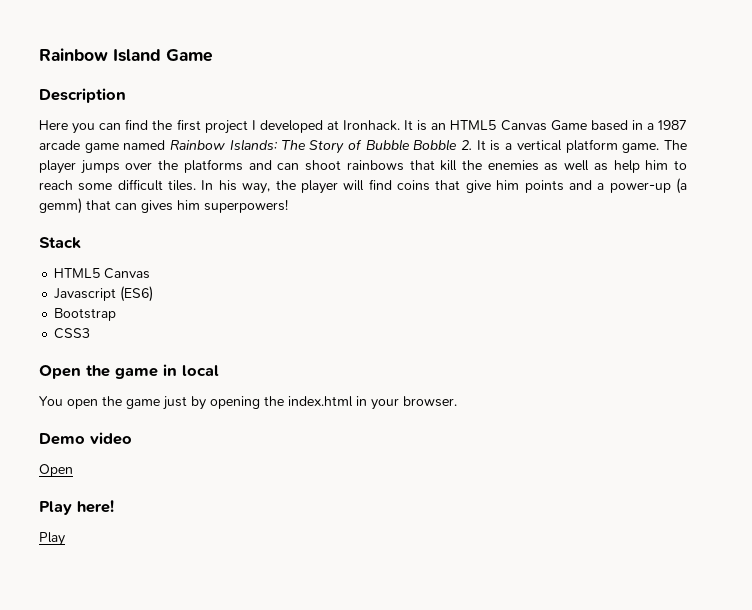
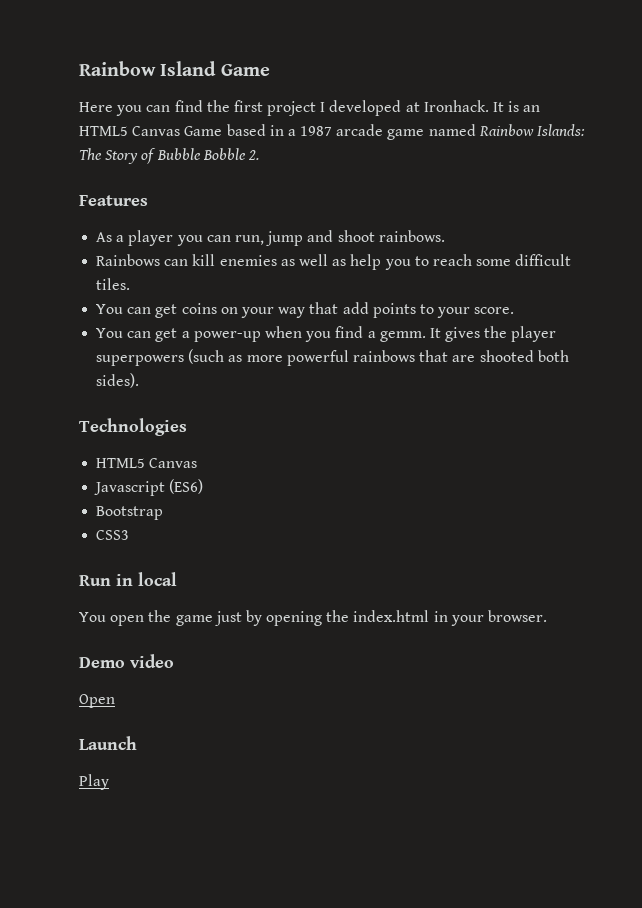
[39,88,126,103] // Description -> (270, 70) none
[476,139,687,153] [39,159,482,174] It is a vertical platform game. The player jumps over the platforms and can shoot rainbows that kill the -> [79,195,148,206] [96,230,445,246] [96,254,216,266] // Features // As a player you can run, jump and shoot rainbows. // Rainbows can kill
[645,160,669,170] him -> [384,259,411,270] you
[201,178,687,194] [39,198,288,214] [39,237,81,249] In his way, the player will find coins that give him points and a power-up (a gemm) that can gives him superpowers! // Stack -> [96,302,515,318] [96,326,557,342] [96,349,569,366] [96,373,140,388] [79,418,187,436] // You can get coins on your way that add points to your score. // You can get a power-up when you find a gemm. It gives the player superpowers (such as more powerful rainbows that are shooted both sides). // Technologies
[39,365,158,379] Open the game -> [79,575,111,586] Run
[39,500,114,515] Play here! -> [79,736,137,750] Launch

